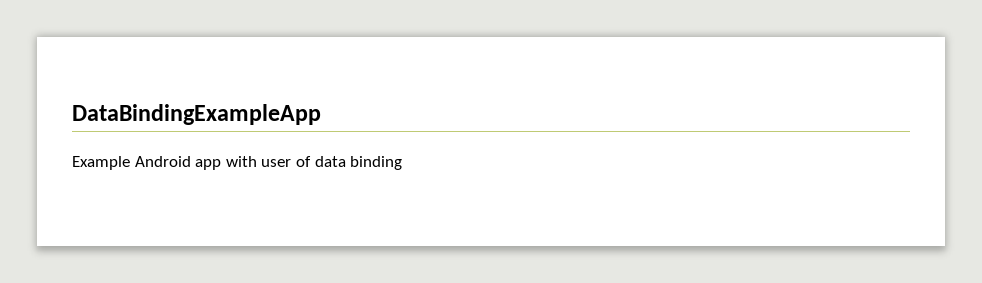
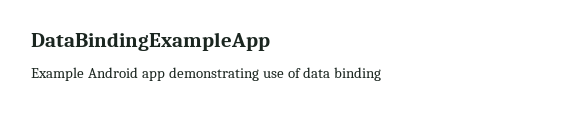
[225,156,292,167] with user -> [168,67,284,81] demonstrating use

